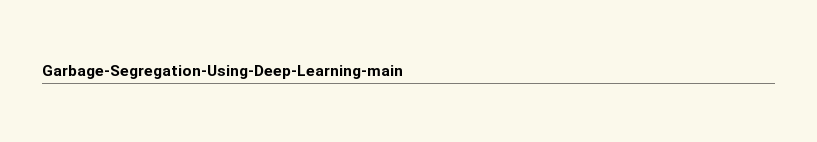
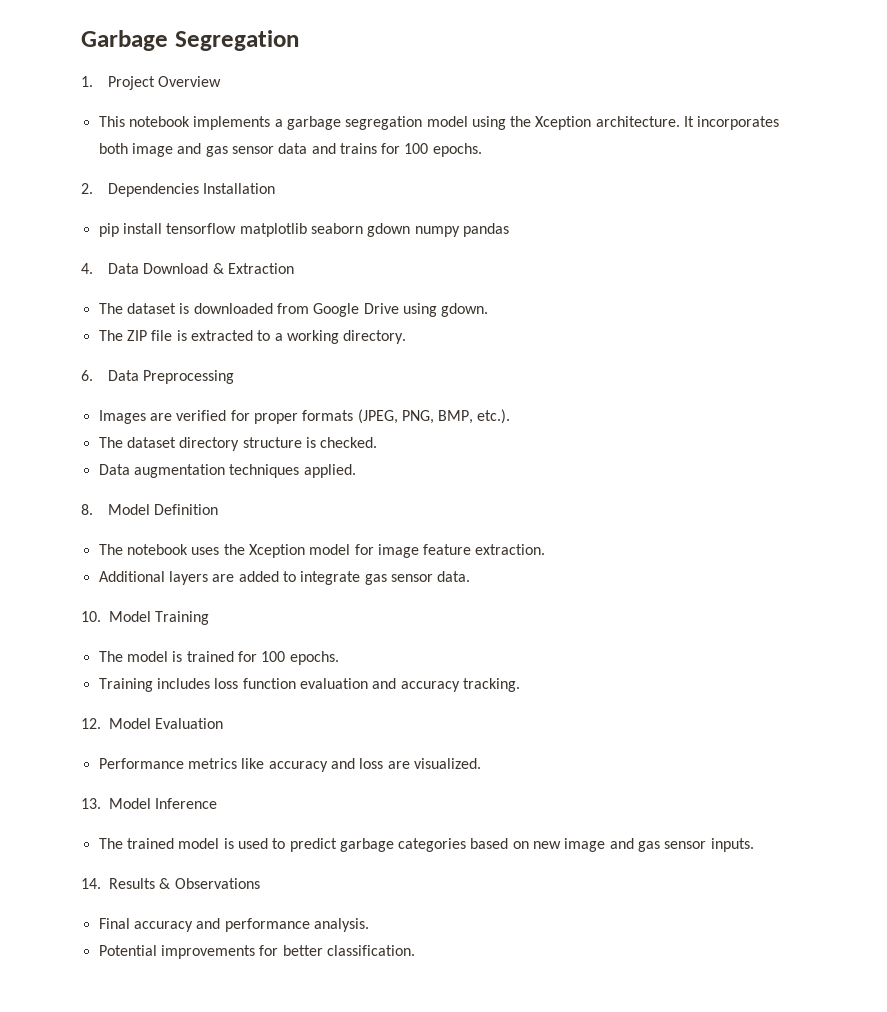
[42,65,403,79] Garbage-Segregation-Using-Deep-Learning-main -> [81,30,299,51] [81,76,222,90] [98,116,780,130] [98,143,482,157] [81,183,276,197] [98,223,509,237] [81,263,294,274] [98,303,489,317] [98,330,407,344] [81,370,235,384] [98,409,511,424] [98,437,378,451] [98,464,356,478] [81,504,219,515] [98,544,546,558] [98,571,471,585] [81,611,210,625] [98,651,339,665] [98,678,520,692] [81,718,224,729] [98,758,481,772] [81,798,218,809] [98,838,754,852] [81,878,260,889] [98,918,369,932] [98,945,415,959] Garbage Segregation // 1. Project Overview // This notebook implements a garbage segregation model using the Xception architecture. It incorporates both image and gas sensor data and trains for 100 epochs. // 2. Dependencies Installation // pip install tensorflow matplotlib seaborn gdown numpy pandas // 4. Data Download & Extraction // The dataset is downloaded from Google Drive using gdown. // The ZIP file is extracted to a working directory. // 6. Data Preprocessing // Images are verified for proper formats (JPEG, PNG, BMP, etc.). // The dataset directory structure is checked. // Data augmentation techniques applied. // 8. Model Definition // The notebook uses the Xception model for image feature extraction. // Additional layers are added to integrate gas sensor data. // 10. Model Training // The model is trained for 100 epochs. // Training includes loss function evaluation and accuracy tracking. // 12. Model Evaluation // Performance metrics like accuracy and loss are visualized. // 13. Model Inference // The trained model is used to predict garbage categories based on new image and gas sensor inputs. // 14. Results & Observations // Final accuracy and performance analysis. // Potential improvements for better classification.

